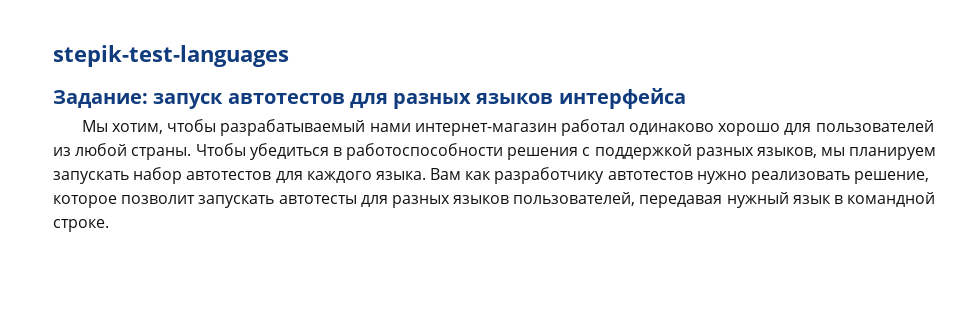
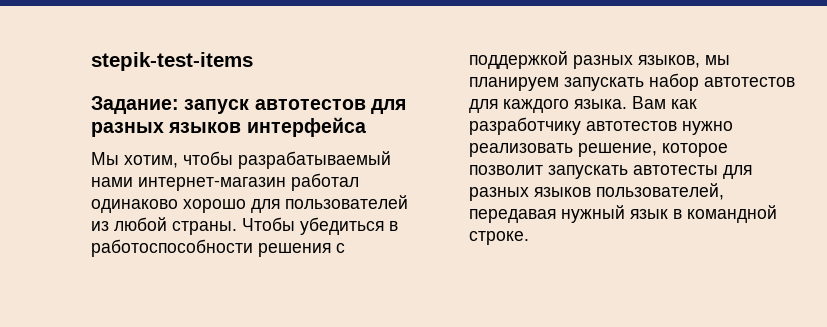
[53,45,289,67] stepik-test-languages -> [91,52,253,71] stepik-test-items

